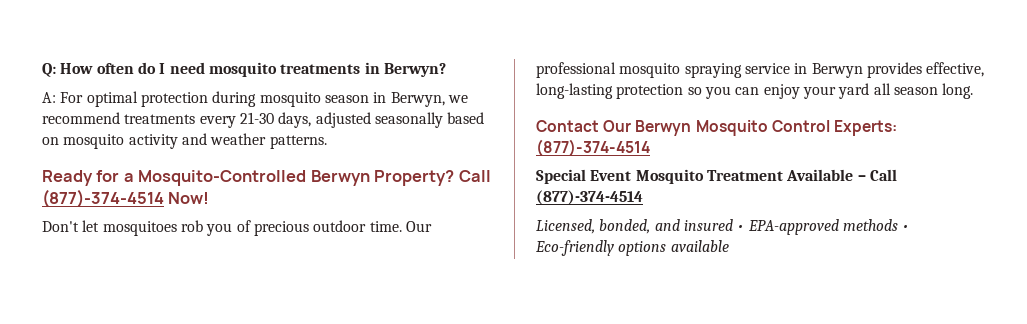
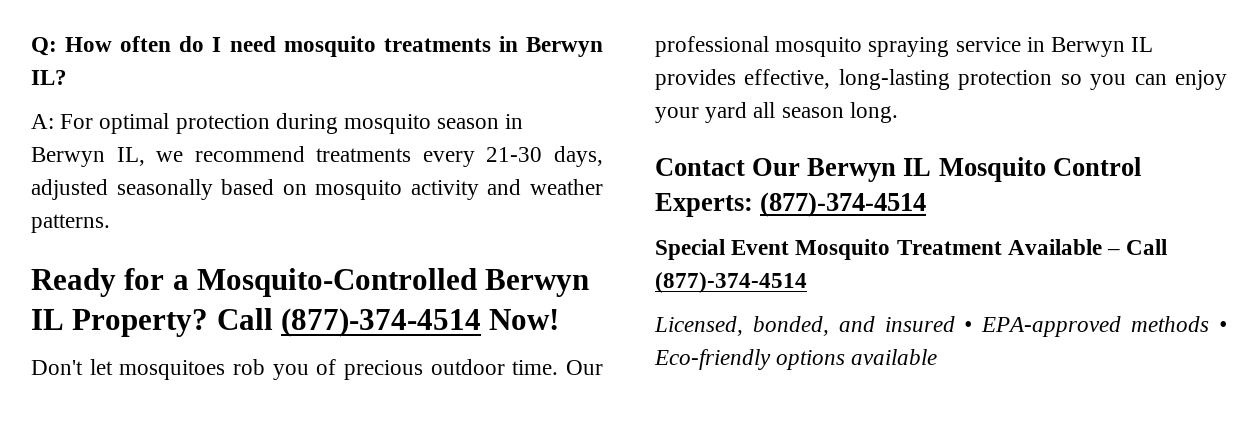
[383,63,446,77] Berwyn? -> [526,37,603,57] [31,70,67,85] Berwyn IL?
[390,92,445,107] Berwyn, -> [31,147,145,167] Berwyn IL,
(370, 178) none -> [31,309,64,330] IL
(863, 70) none -> [1131,37,1154,52] IL
(692, 128) none -> [903,158,932,176] IL

